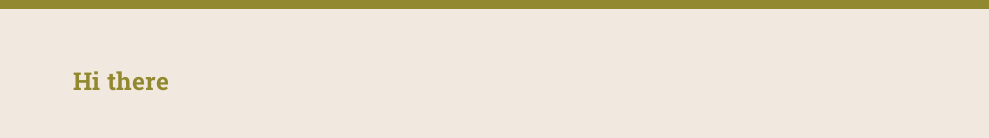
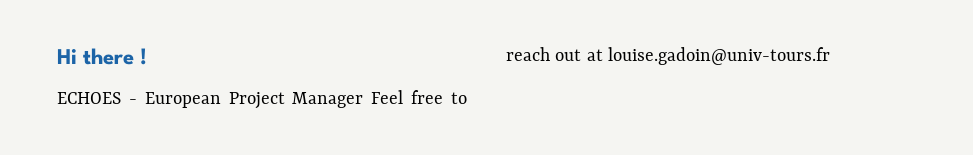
(169, 81) none -> [140,48,148,65] [57,90,467,109] [506,47,830,65] ! // ECHOES - European Project Manager Feel free to reach out at louise.gadoin@univ-tours.fr

